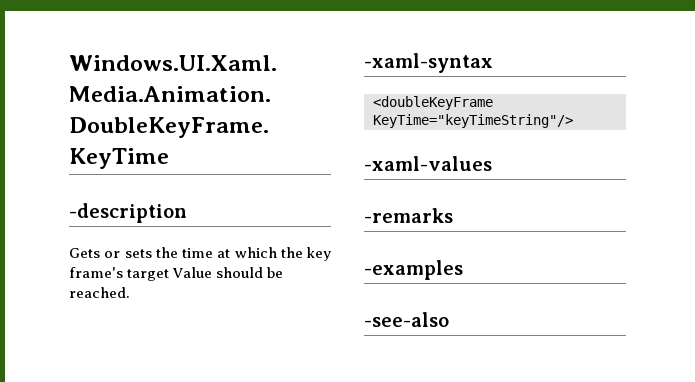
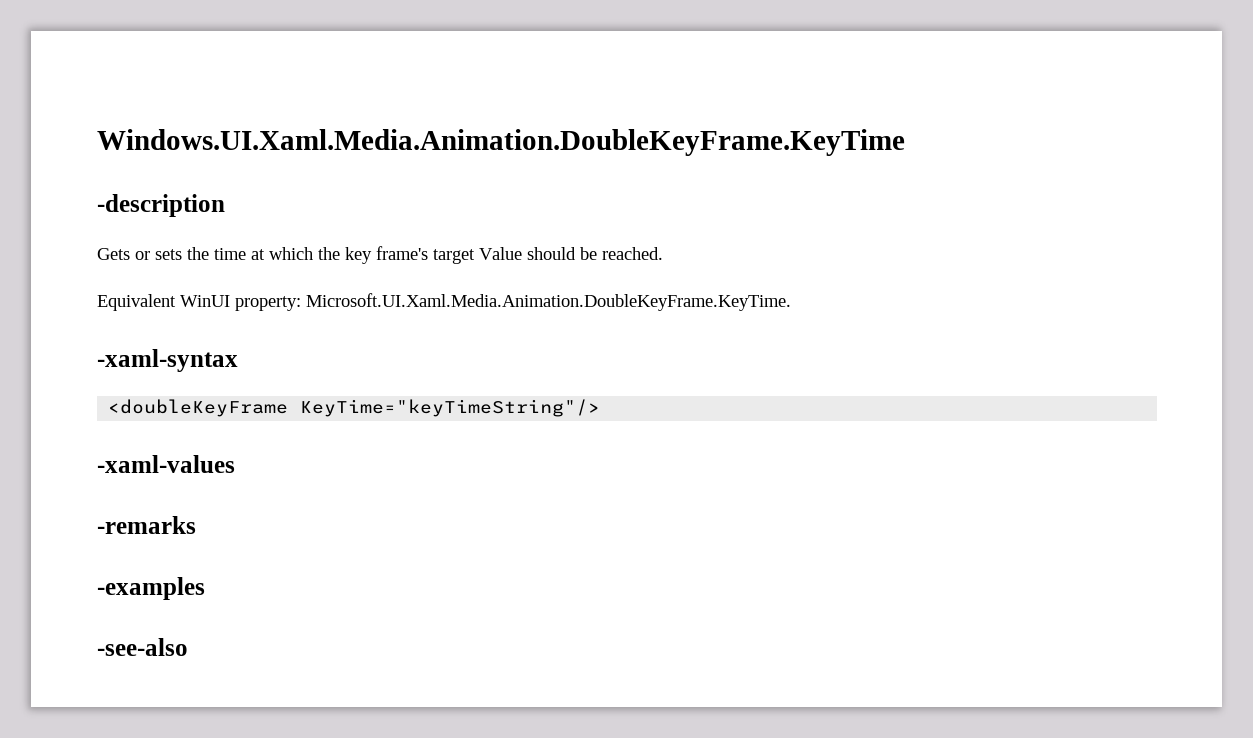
(130, 292) none -> [97,293,791,311] // Equivalent WinUI property: Microsoft.UI.Xaml.Media.Animation.DoubleKeyFrame.KeyTime.

